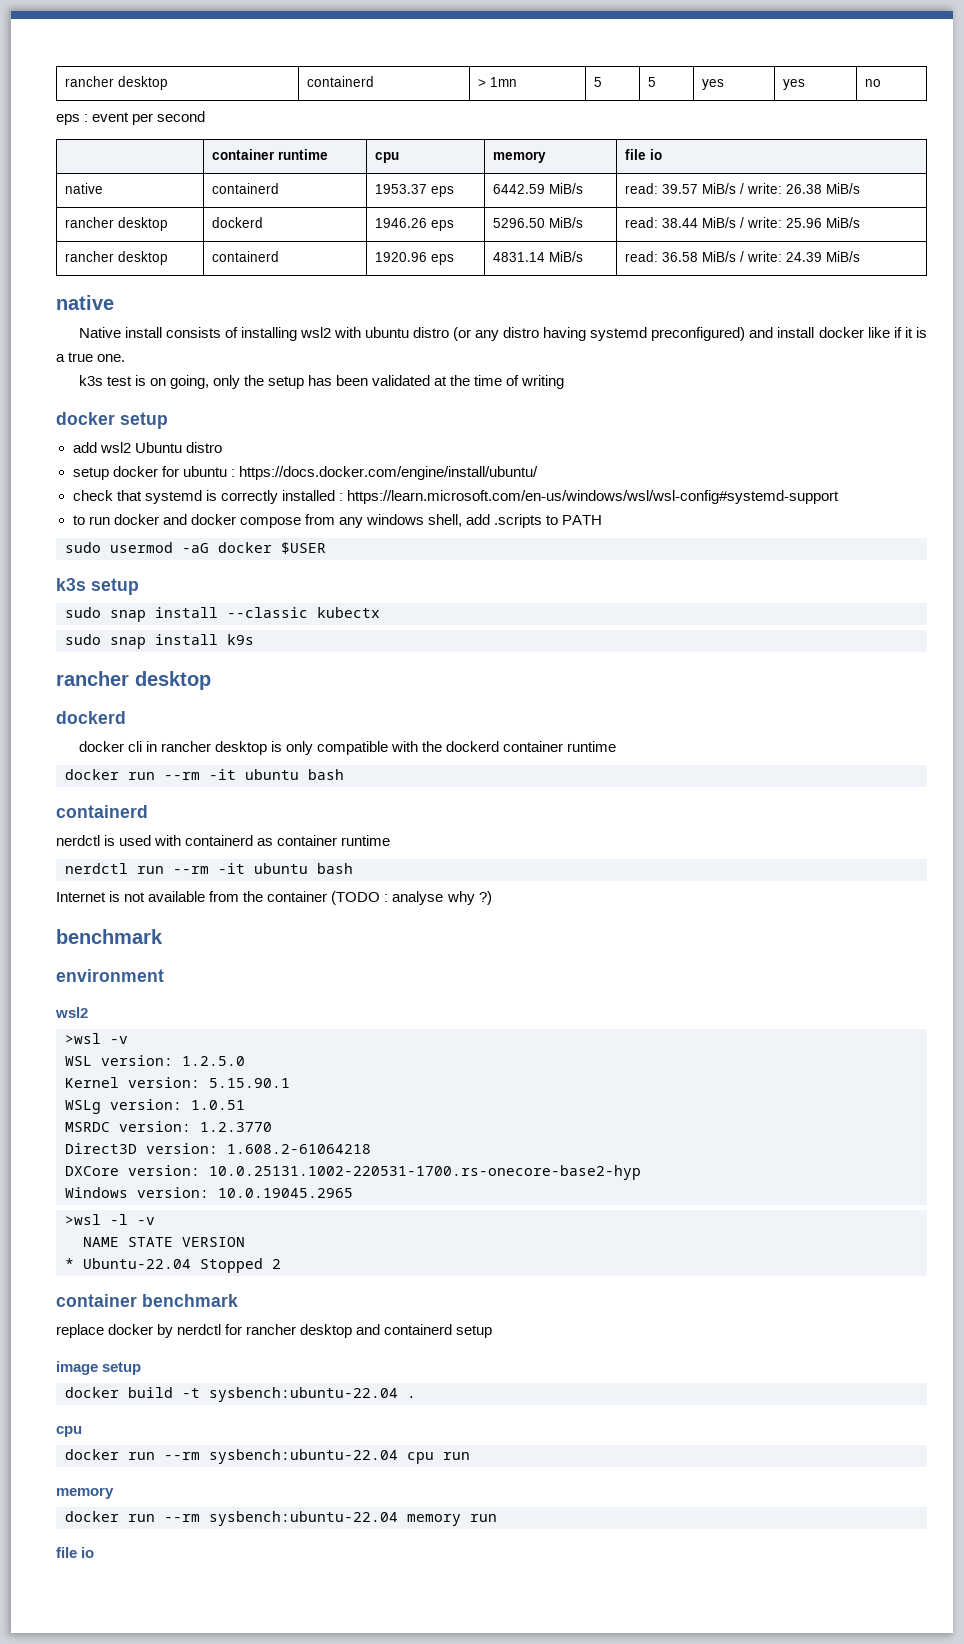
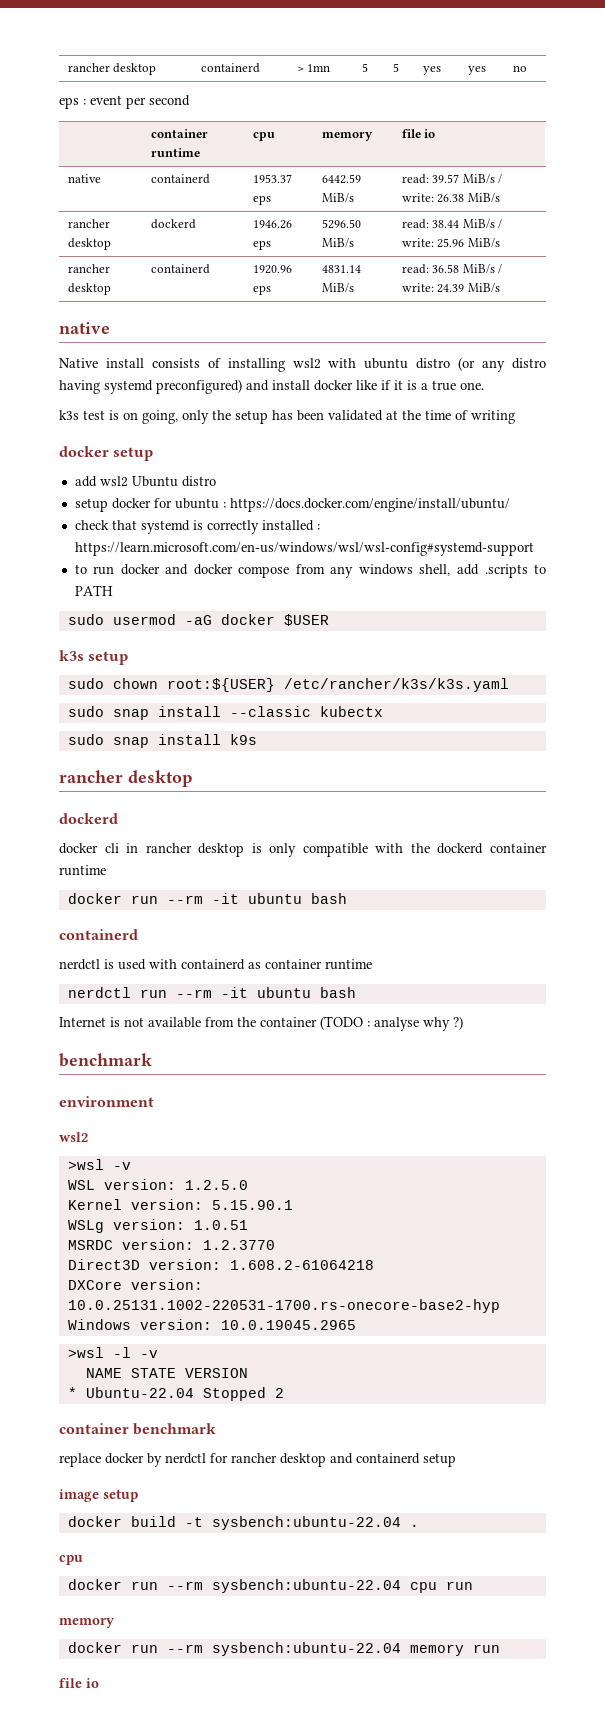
(139, 586) none -> [67,678,509,692] // sudo chown root:${USER} /etc/rancher/k3s/k3s.yaml

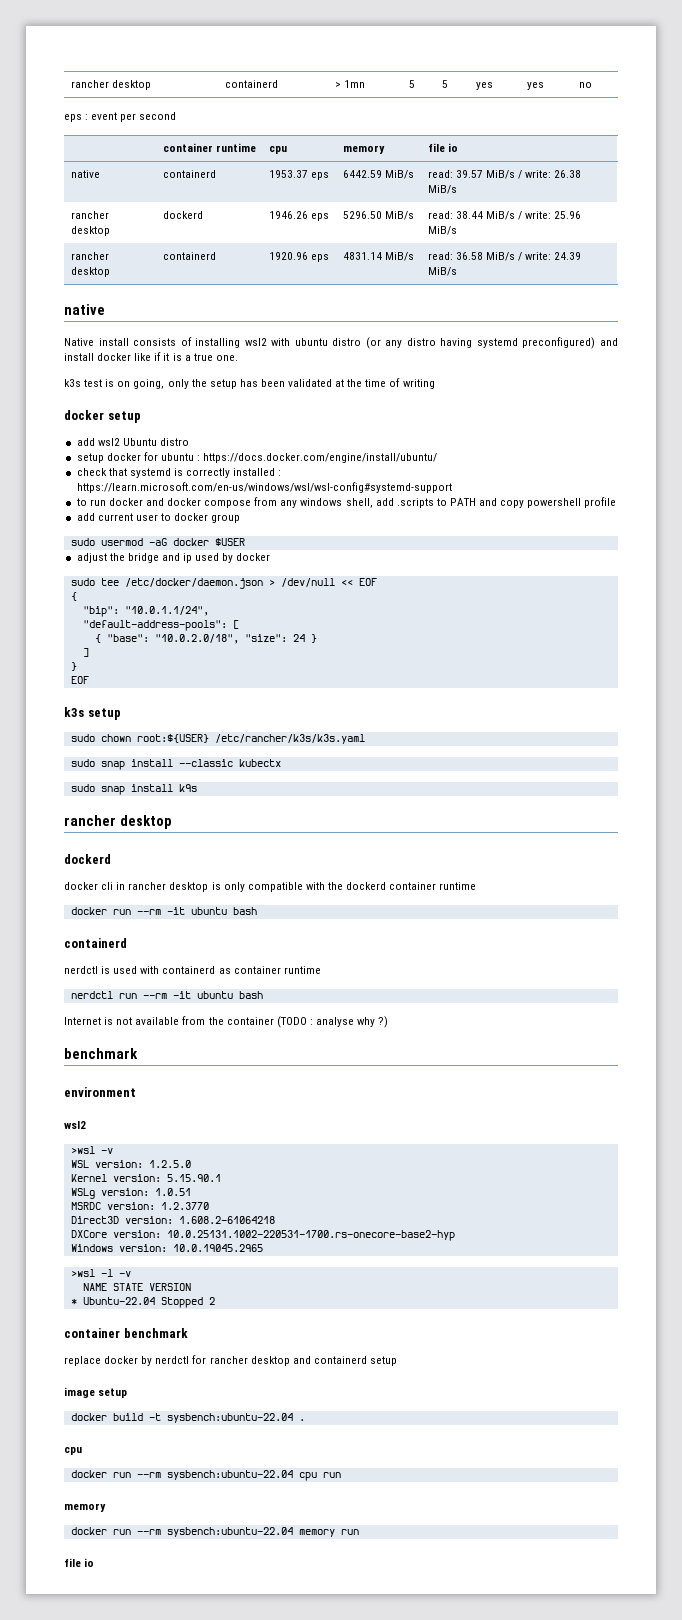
(113, 590) none -> [479,497,617,508] [76,513,241,523] and copy powershell profile // add current user to docker group
(329, 620) none -> [76,553,271,563] [70,578,377,589] [70,592,77,601] [82,606,209,617] [82,620,239,631] [94,634,317,644] [82,648,89,657] [70,662,77,671] [70,676,89,684] // adjust the bridge and ip used by docker // sudo tee /etc/docker/daemon.json > /dev/null << EOF // { // "bip": "10.0.1.1/24", // "default-address-pools": [ // { "base": "10.0.2.0/18", "size": 24 } // ] // } // EOF

